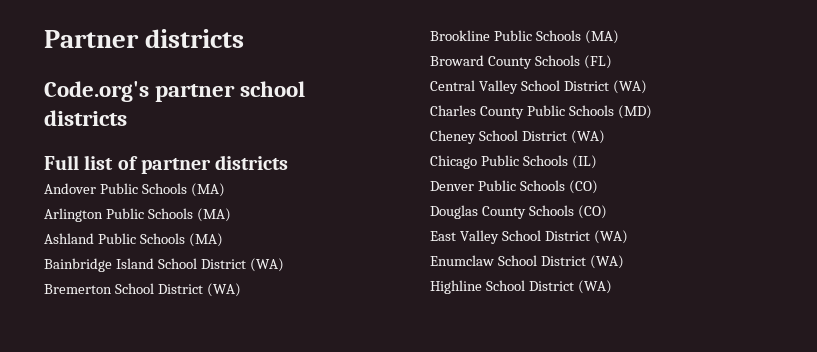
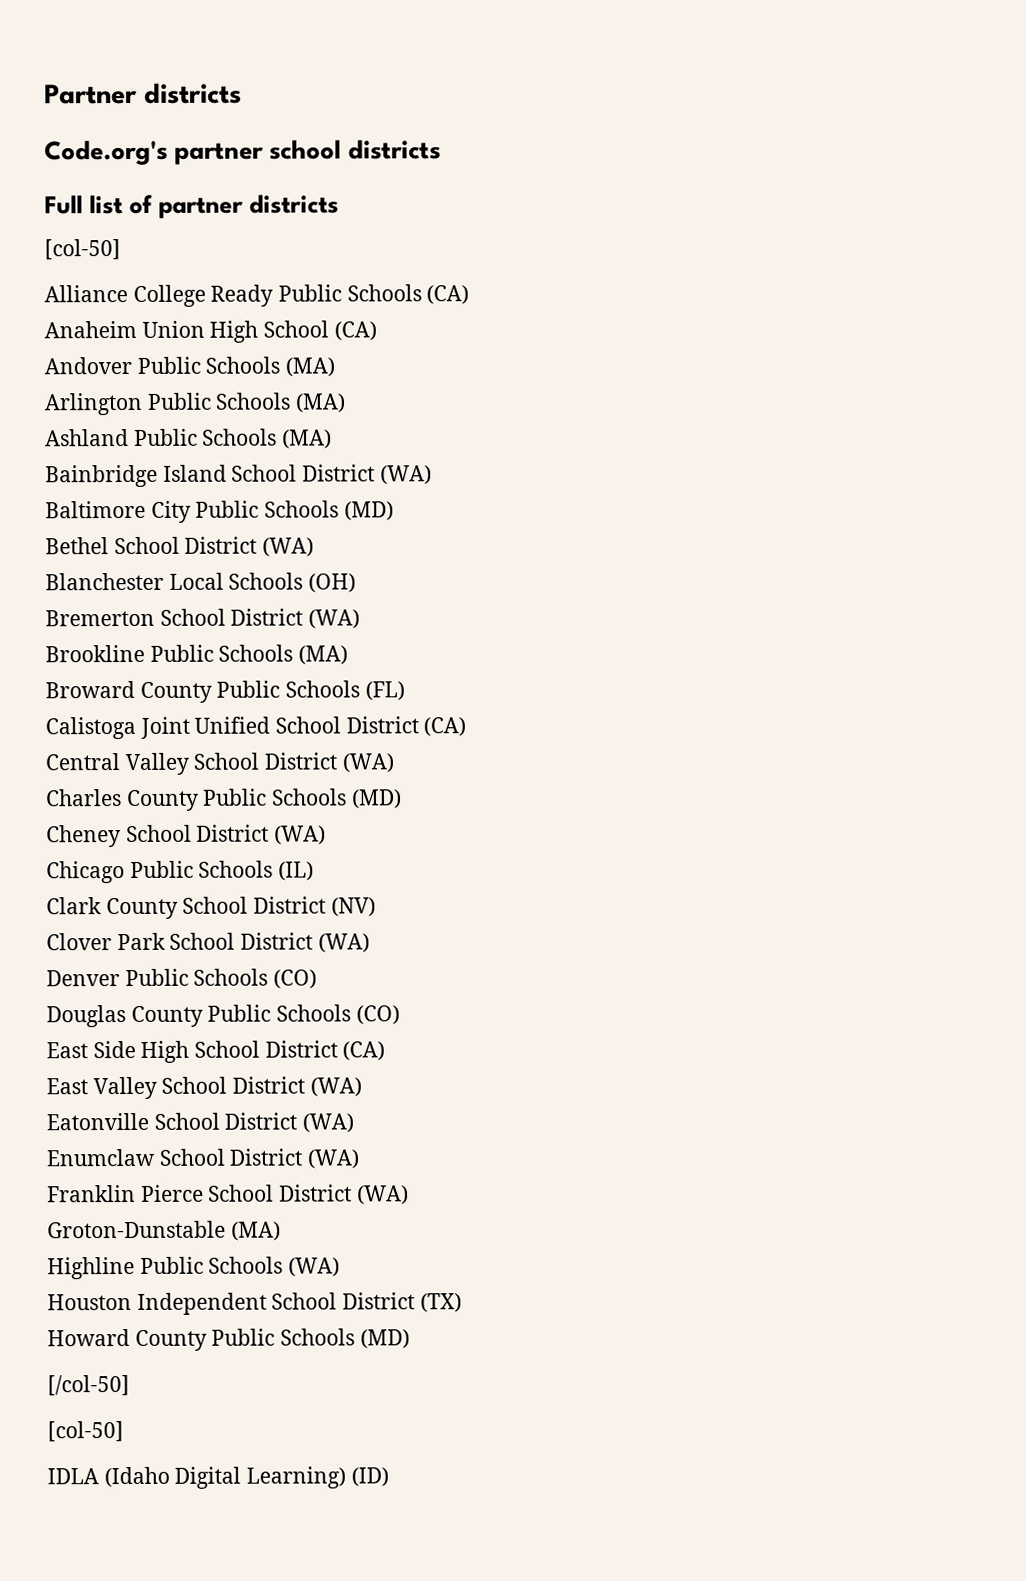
(289, 162) none -> [44,239,121,261] [44,284,470,307] [44,320,377,343] // [col-50] // Alliance College Ready Public Schools (CA) // Anaheim Union High School (CA)
(284, 265) none -> [45,500,394,523] [45,536,315,557] [45,572,357,593] // Baltimore City Public Schools (MD) // Bethel School District (WA) // Blanchester Local Schools (OH)
(532, 62) none -> [216,680,281,698] Public
(612, 62) none -> [45,716,467,740] // Calistoga Joint Unified School District (CA)
(597, 162) none -> [46,896,376,920] [46,932,370,953] // Clark County School District (NV) // Clover Park School District (WA)
[528,205,607,219] Schools (CO) -> [207,1004,400,1025] [46,1040,386,1063] Public Schools (CO) // East Side High School District (CA)
(628, 237) none -> [46,1112,355,1133] // Eatonville School District (WA)
[430,280,612,294] Highline School District (WA) -> [47,1184,409,1205] [47,1220,281,1241] [47,1256,341,1280] [47,1292,462,1315] [47,1328,410,1351] [47,1375,130,1397] [47,1421,124,1443] [47,1466,389,1489] Franklin Pierce School District (WA) // Groton-Dunstable (MA) // Highline Public Schools (WA) // Houston Independent School District (TX) // Howard County Public Schools (MD) // [/col-50] // [col-50] // IDLA (Idaho Digital Learning) (ID)

